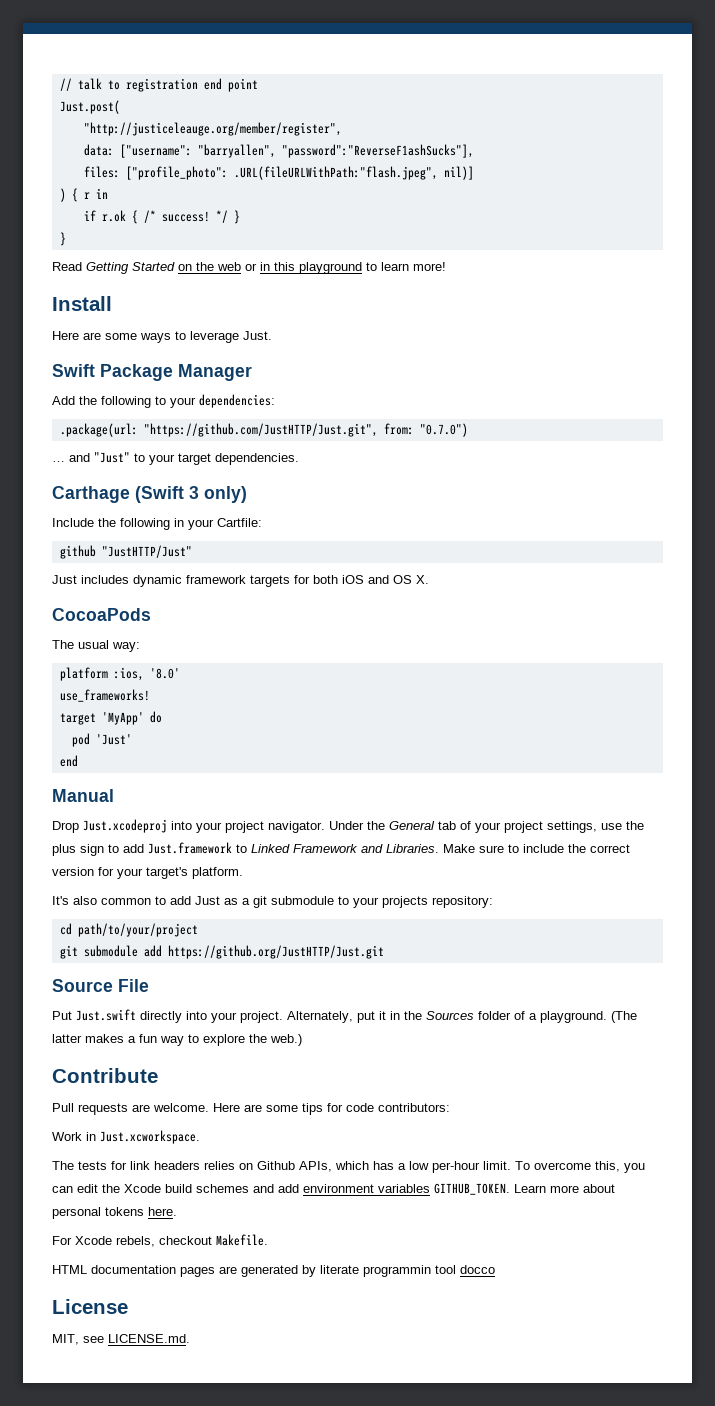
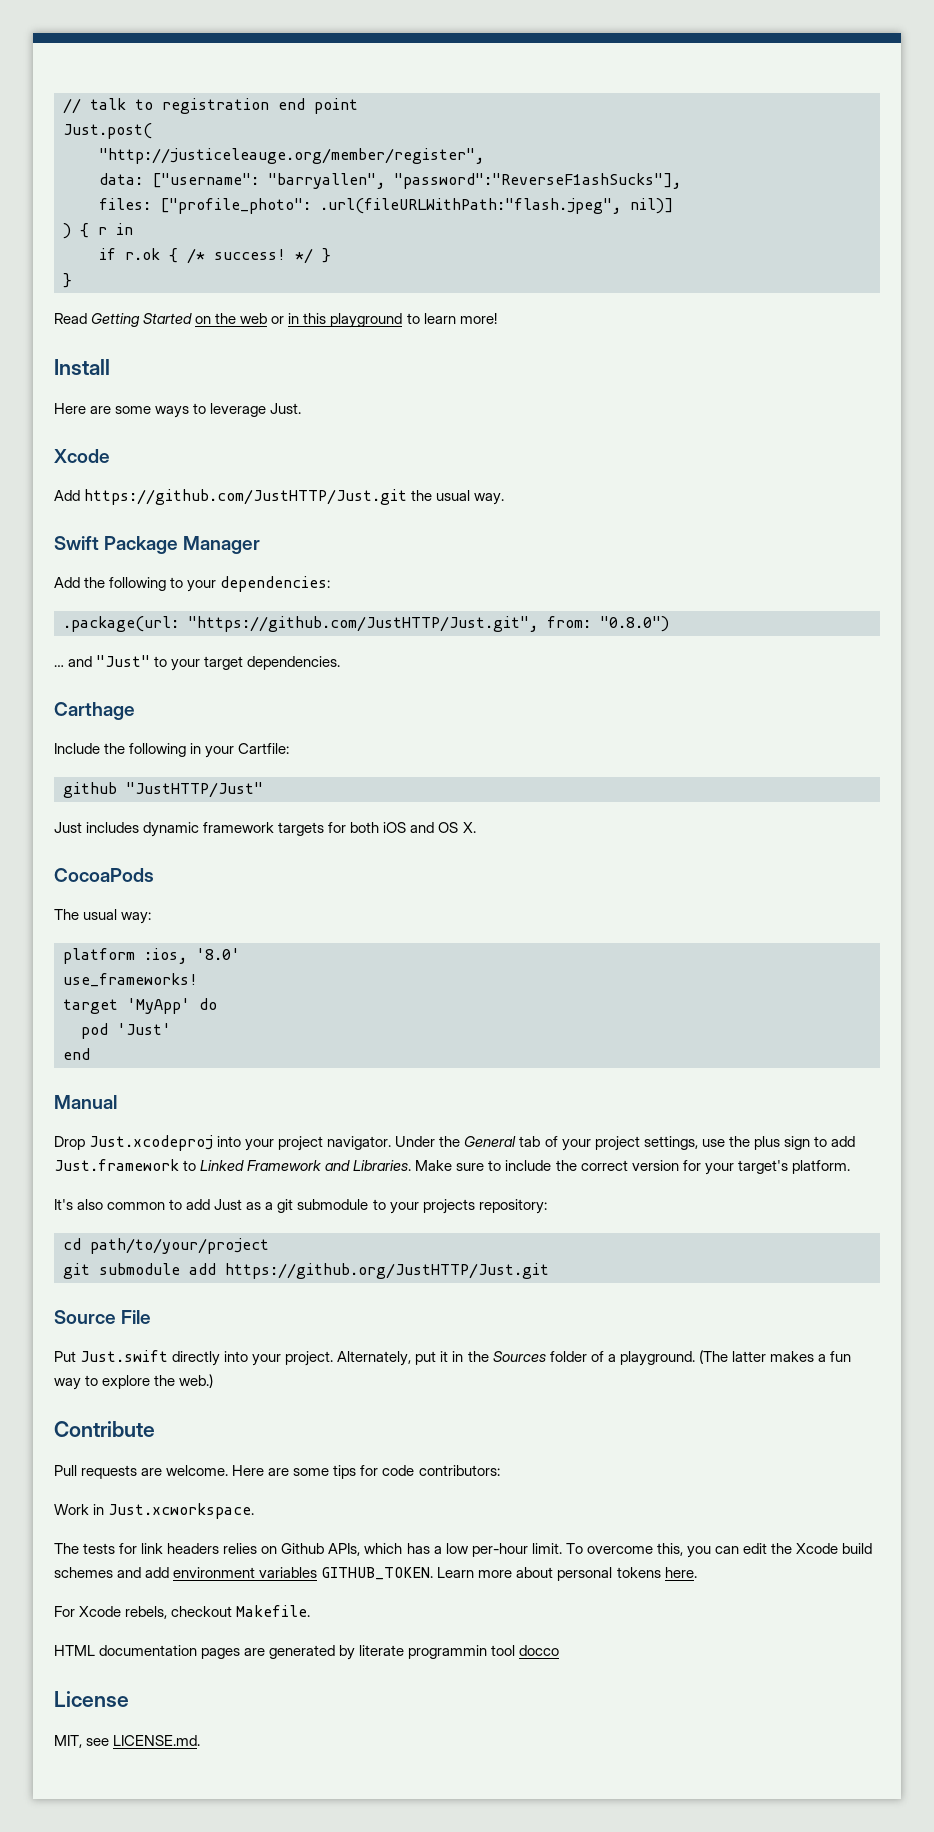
[233,166,438,180] .URL(fileURLWithPath:"flash.jpeg", -> [320,198,621,214] .url(fileURLWithPath:"flash.jpeg",
(272, 335) none -> [54,449,110,463] [54,489,505,505] // Xcode // Add https://github.com/JustHTTP/Just.git the usual way.
[419,423,468,437] "0.7.0") -> [600,616,669,632] "0.8.0")
[135,486,247,503] (Swift 3 only) -> (135, 711) none

